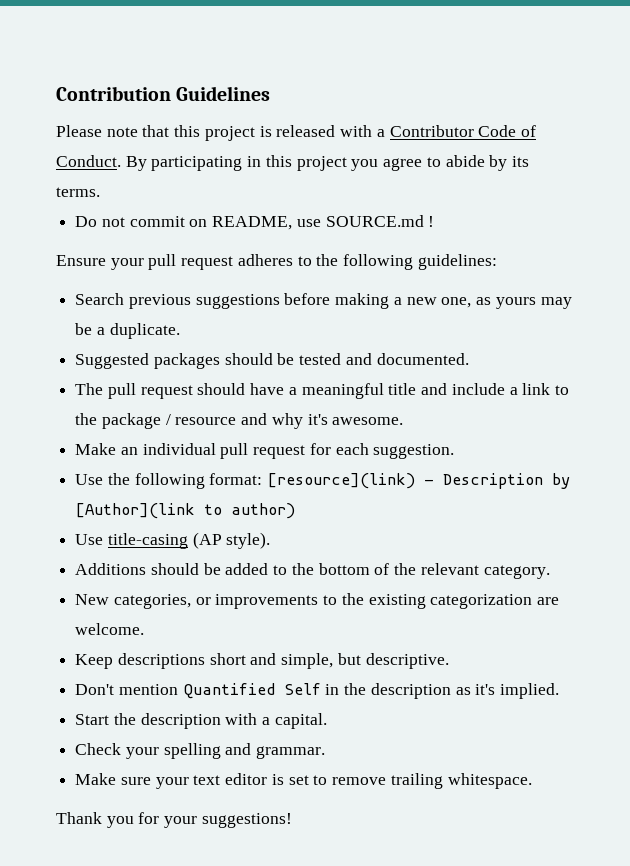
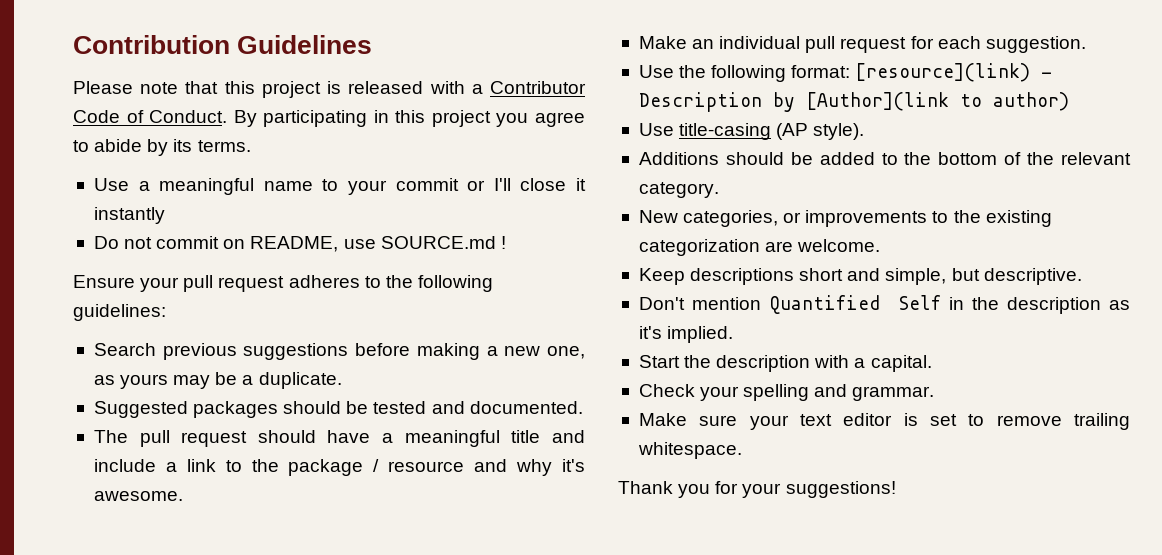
(100, 192) none -> [93,178,587,195] [93,207,165,224] // Use a meaningful name to your commit or I'll close it instantly

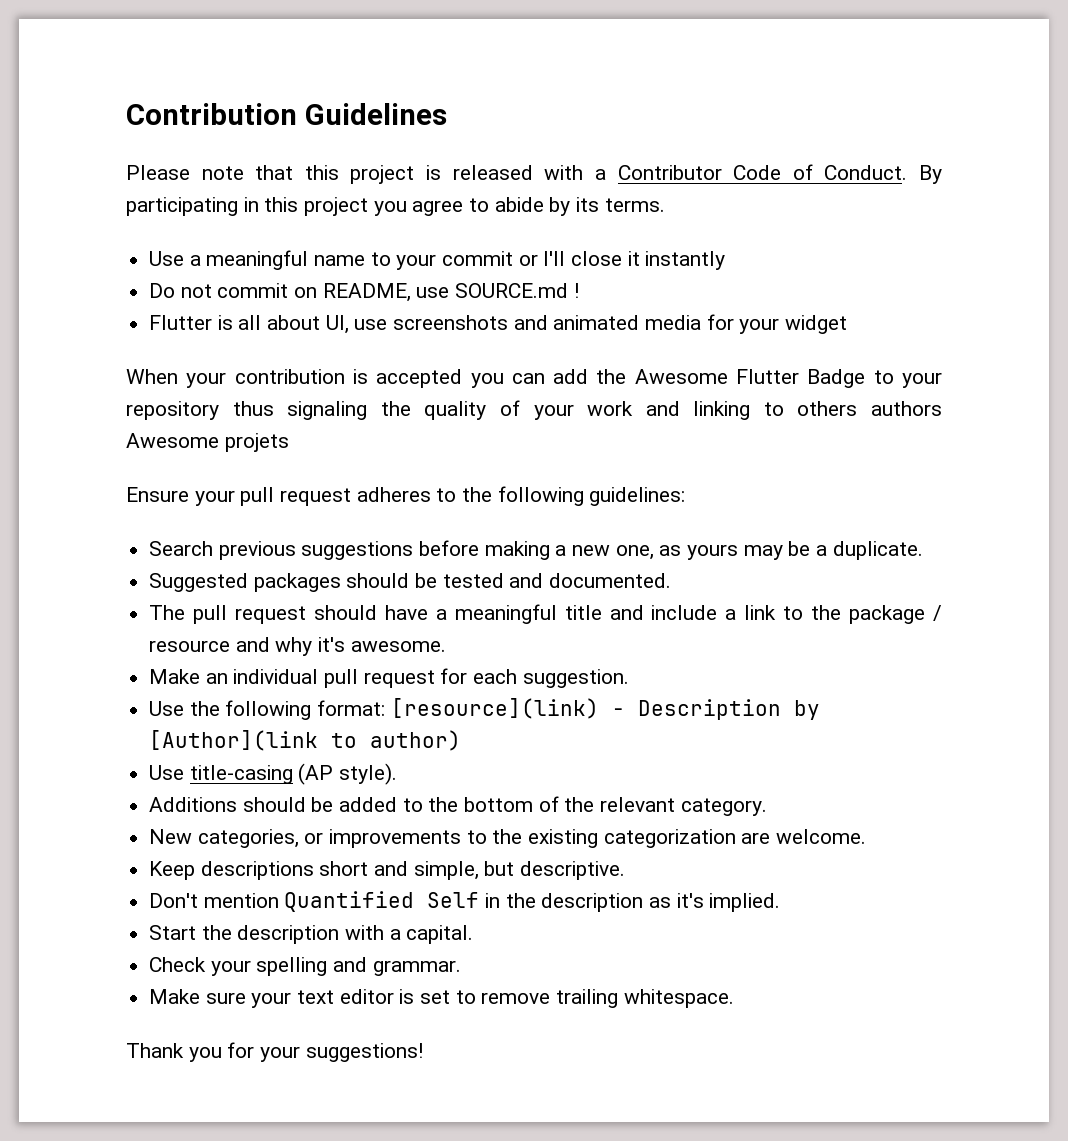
(506, 242) none -> [149,314,848,334] [126,369,942,388] [126,400,943,420] [126,433,289,452] // Flutter is all about UI, use screenshots and animated media for your widget // When your contribution is accepted you can add the Awesome Flutter Badge to your repository thus signaling the quality of your work and linking to others authors Awesome projets

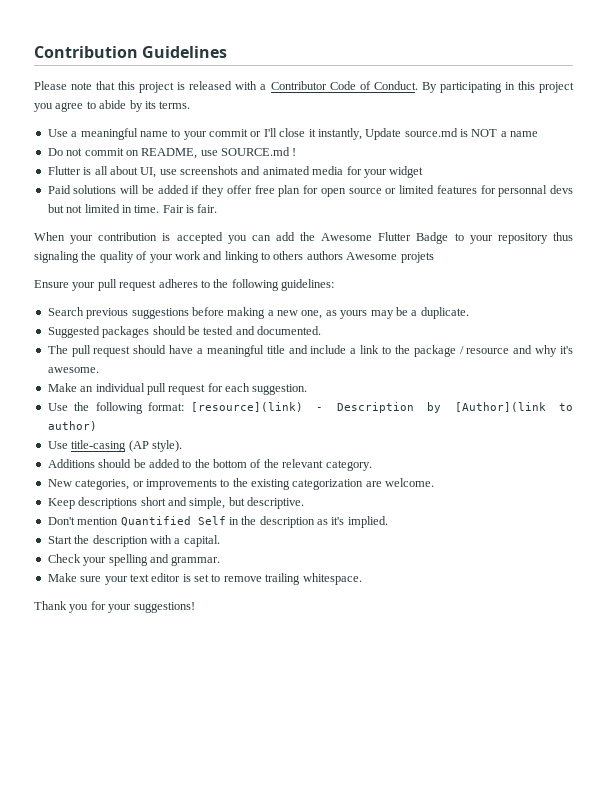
[645,251,726,270] instantly -> [317,128,539,140] instantly, Update source.md is NOT a name
(848, 324) none -> [47,185,573,197] [47,204,218,213] // Paid solutions will be added if they offer free plan for open source or limited features for personnal devs but not limited in time. Fair is fair.

